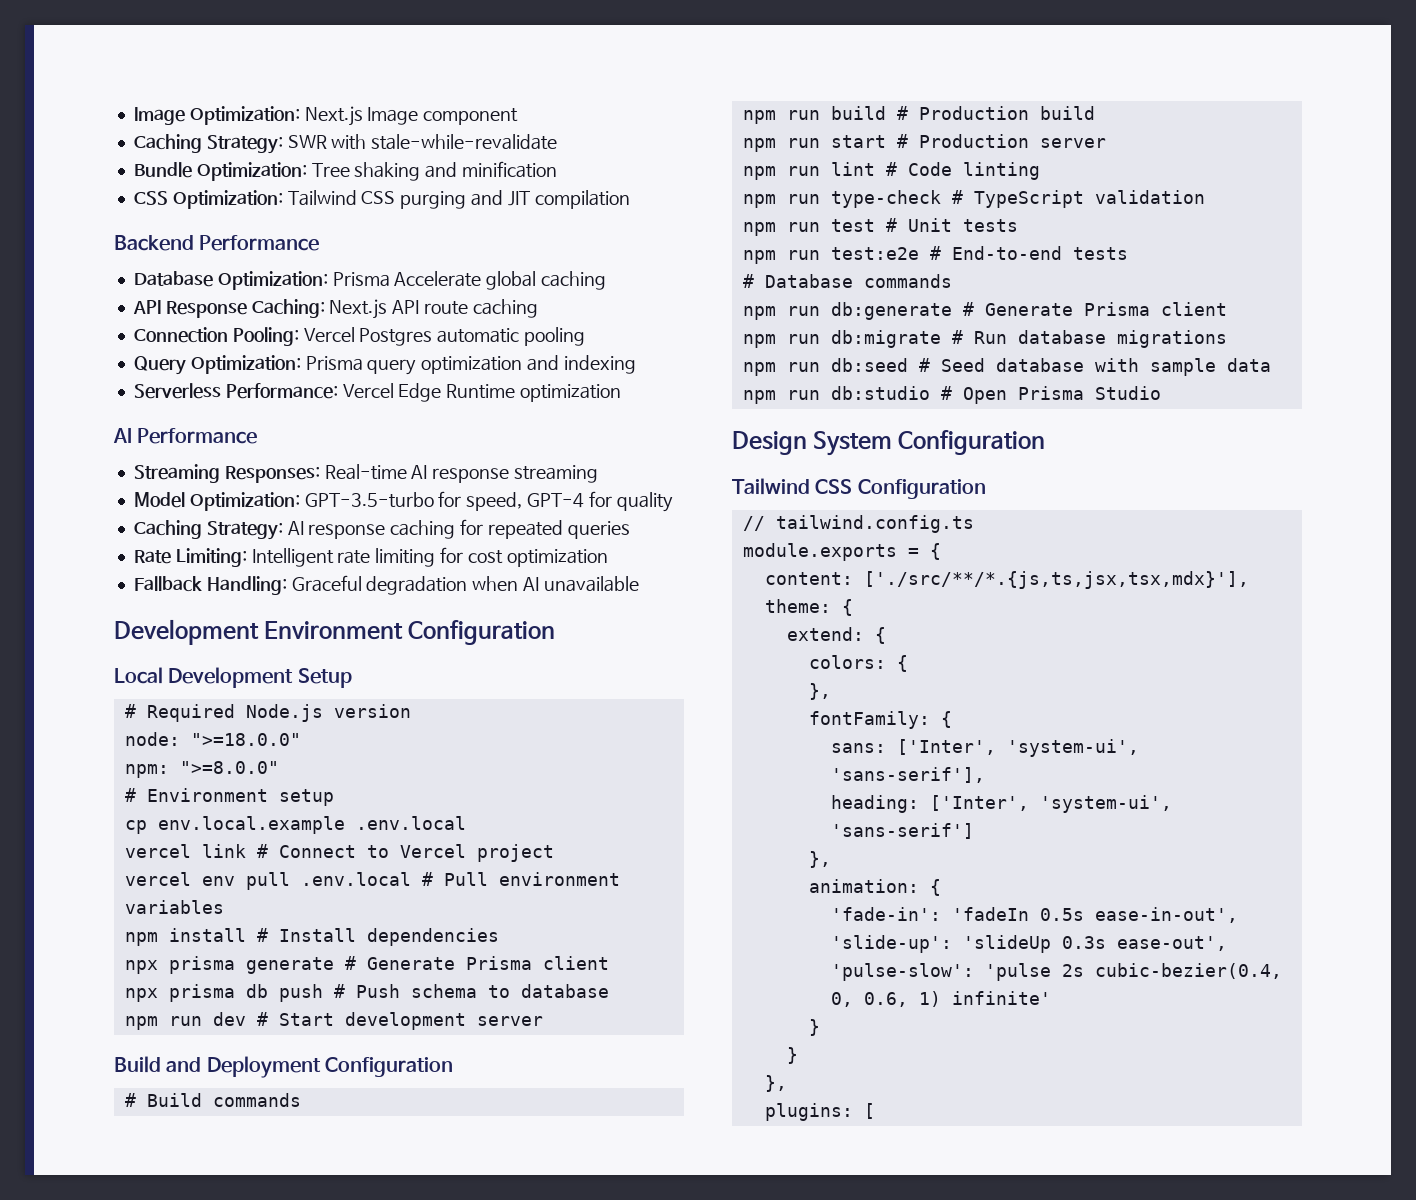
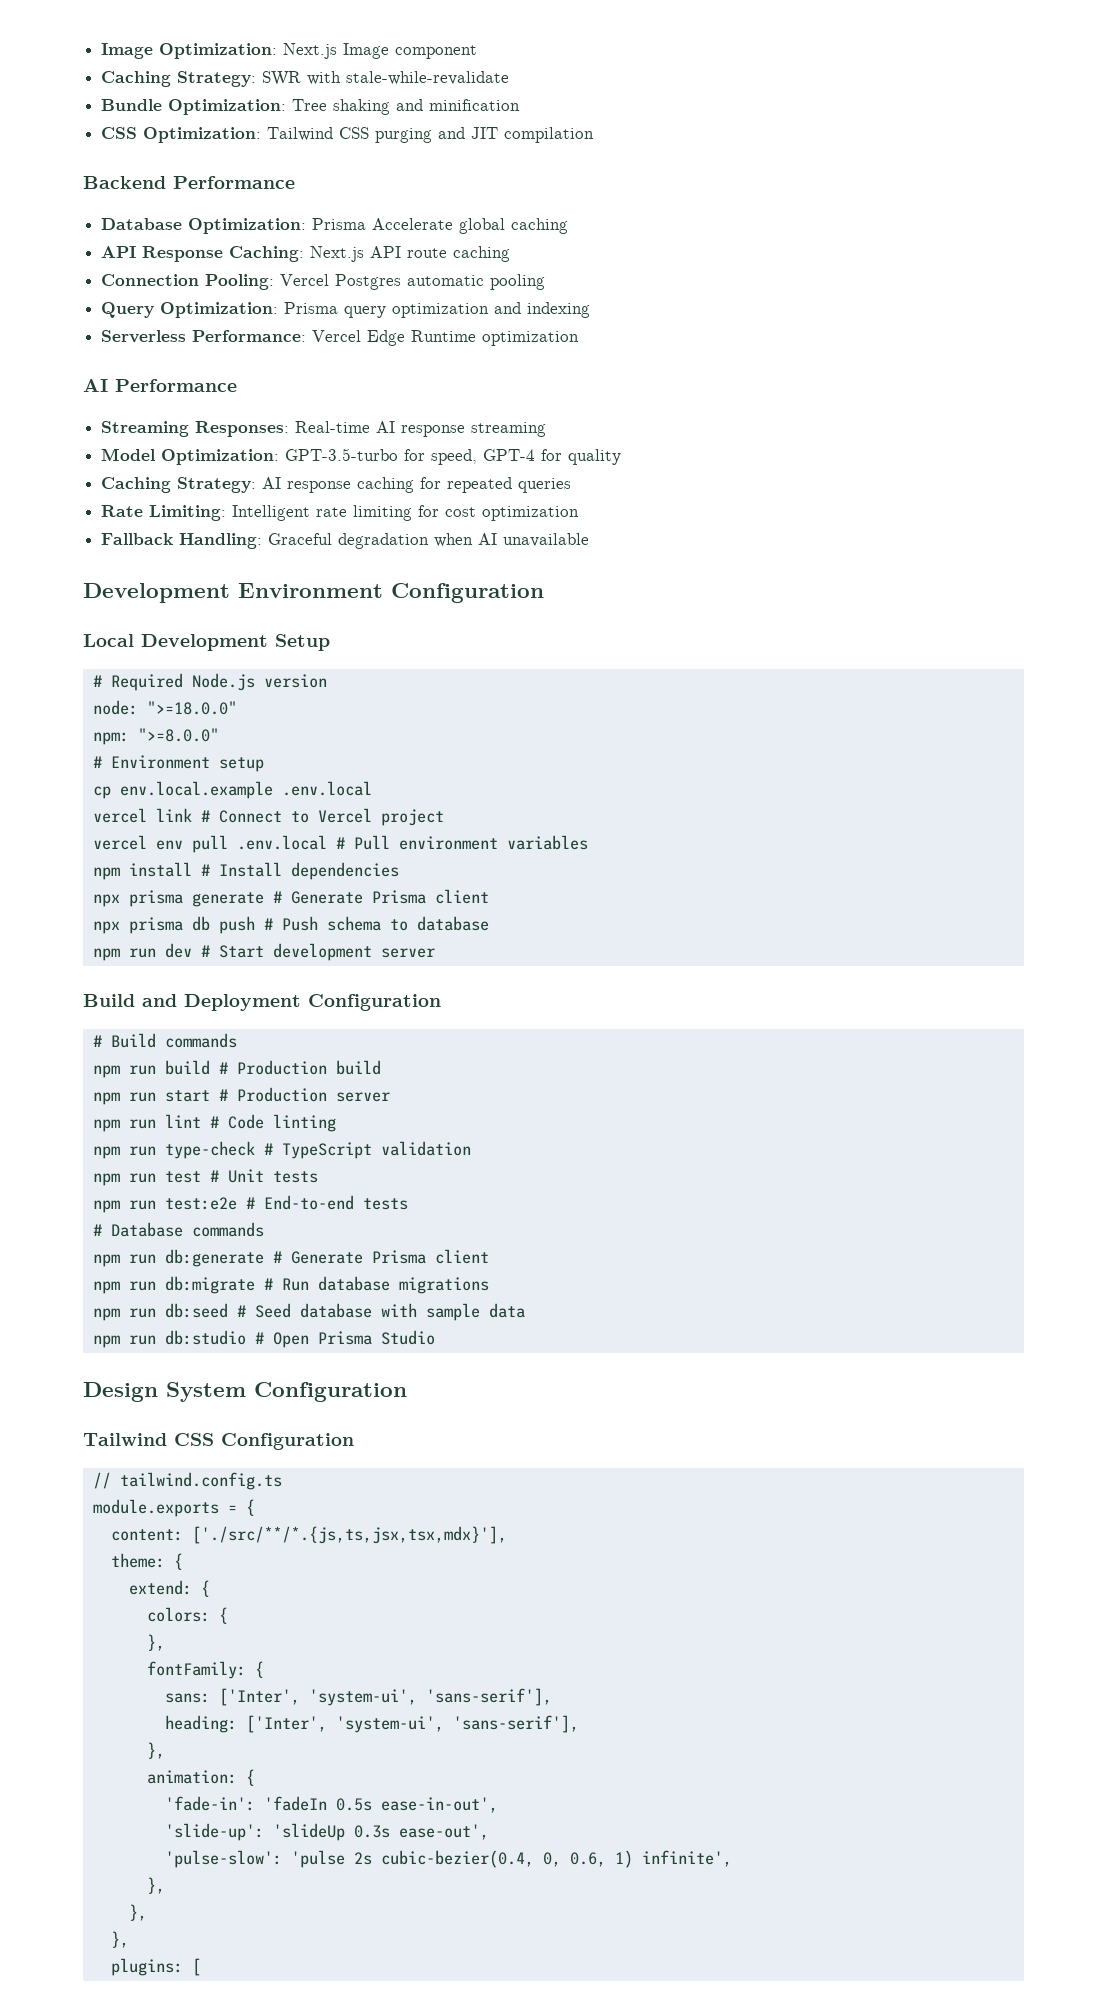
[830,823,974,839] 'sans-serif'] -> [452,1715,579,1733] 'sans-serif'],
[951,991,1051,1005] [808,1019,820,1036] [786,1047,798,1064] infinite' // } // } -> [641,1850,732,1867] [146,1877,165,1894] [128,1904,147,1921] infinite', // }, // },

